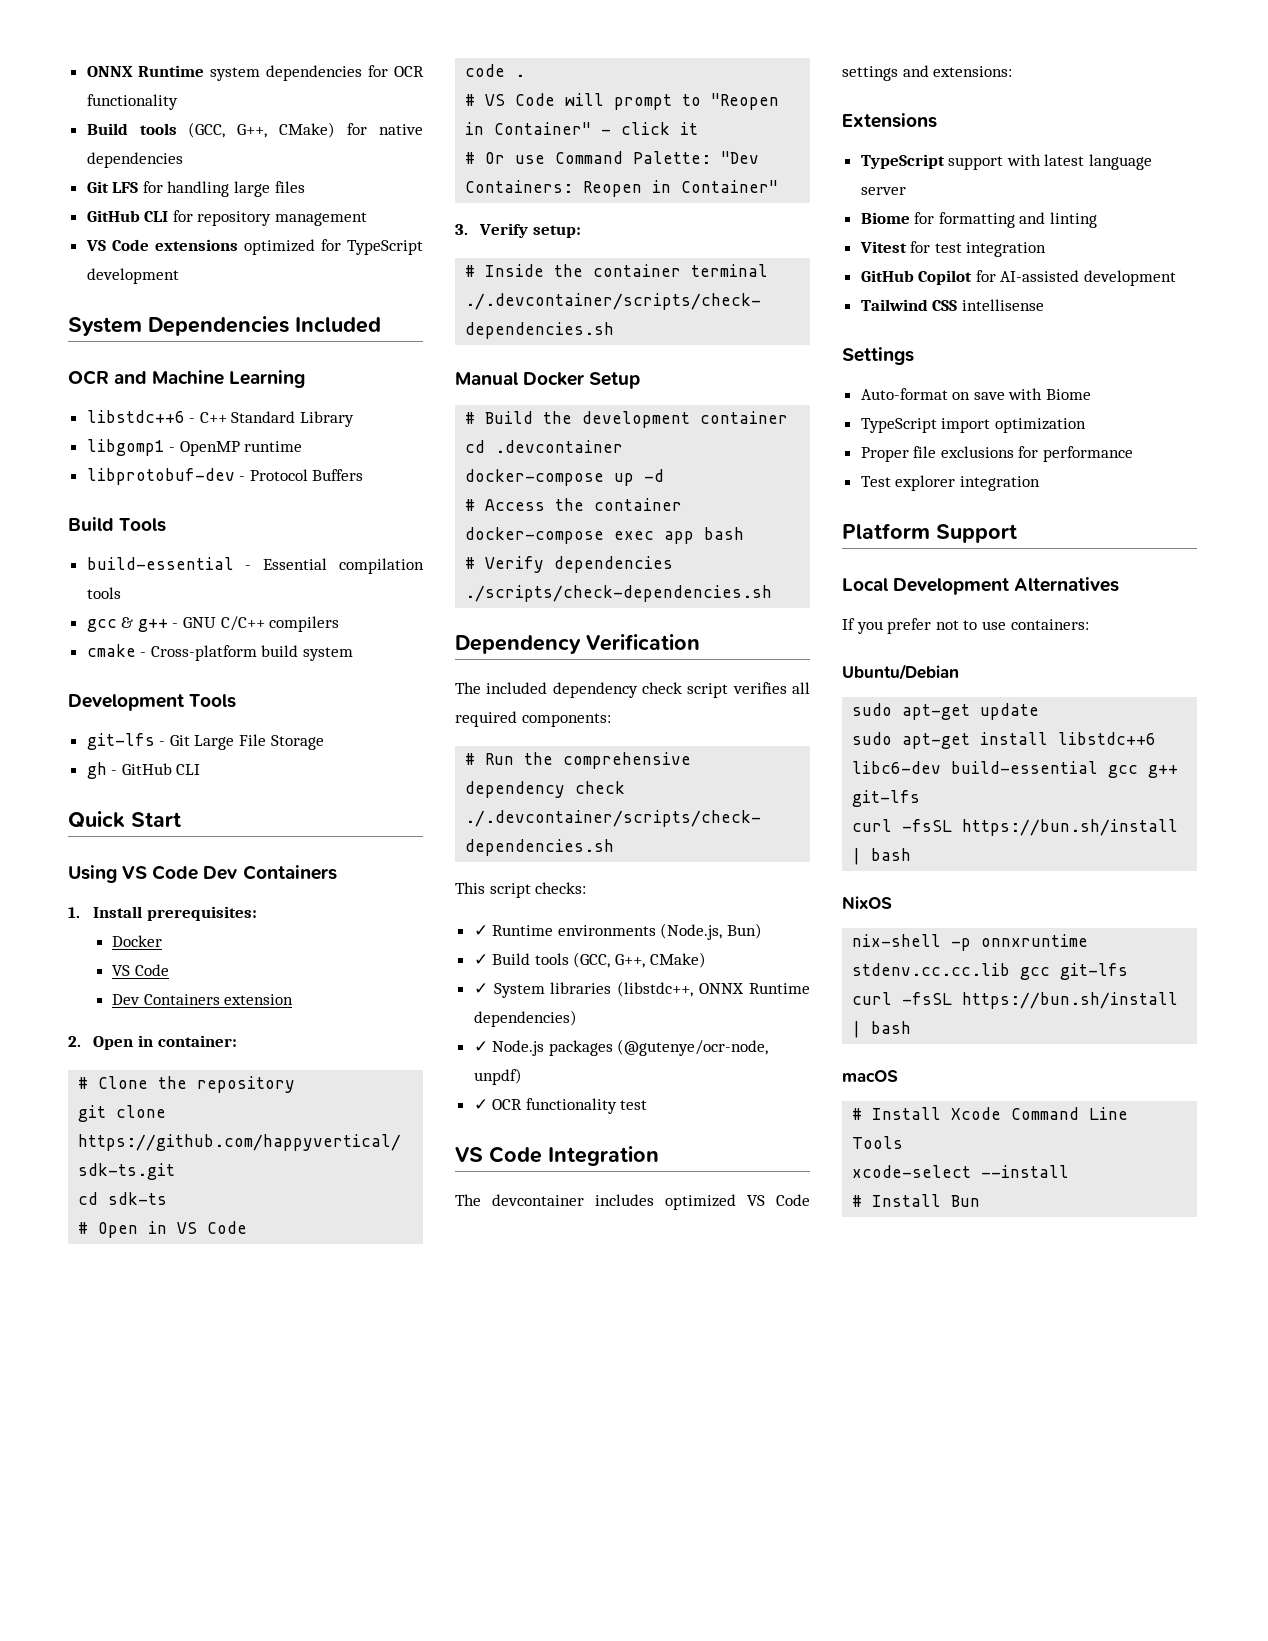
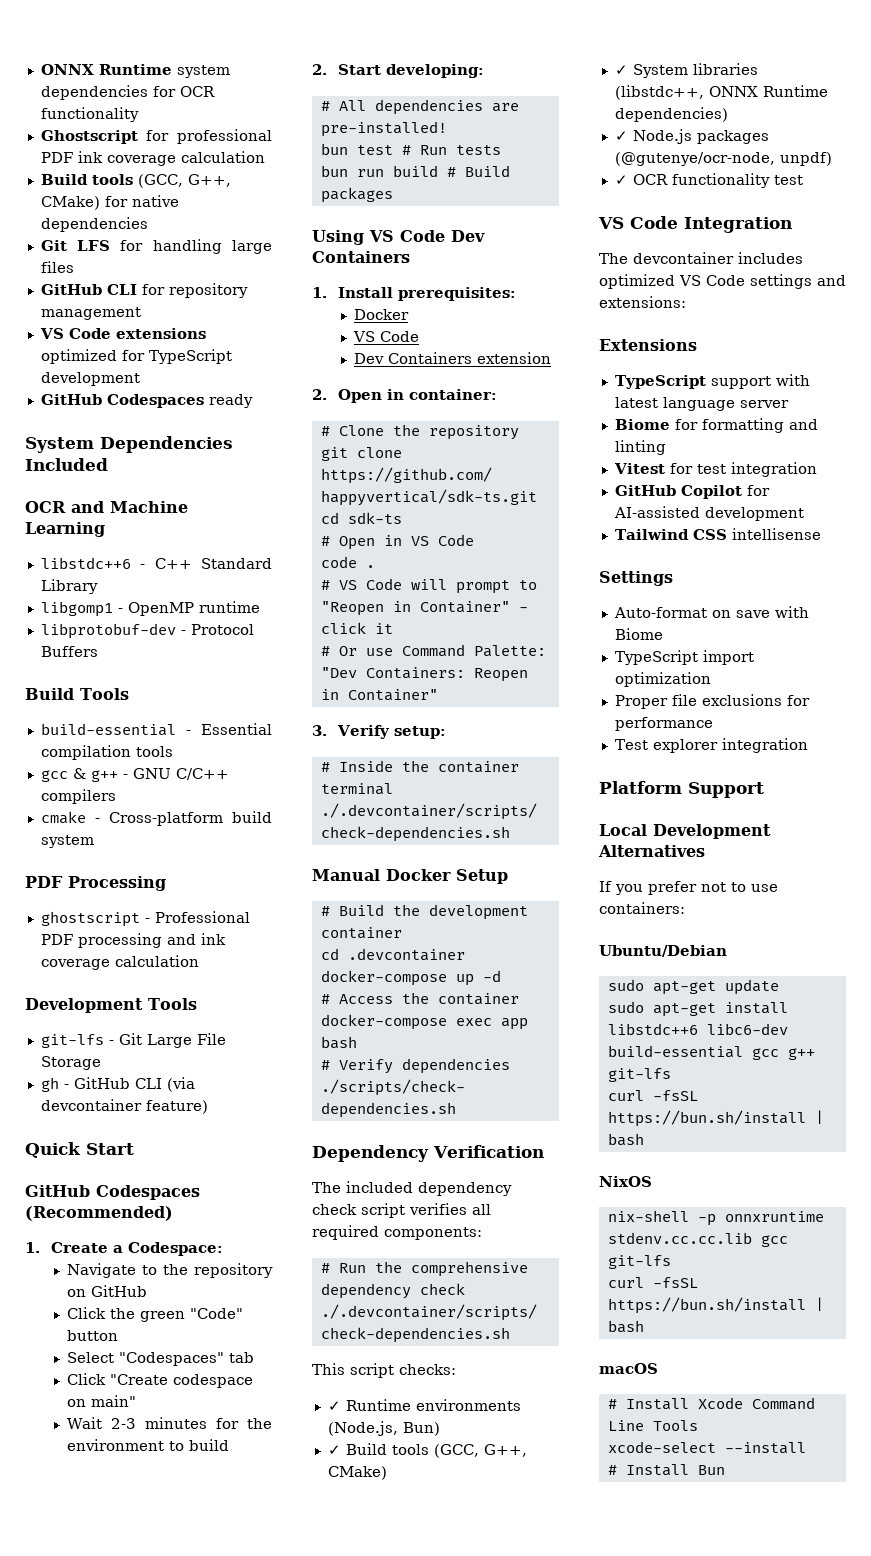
(178, 102) none -> [40,129,272,144] [40,151,265,166] // Ghostscript for professional PDF ink coverage calculation
(179, 276) none -> [40,394,253,408] // GitHub Codespaces ready
(354, 654) none -> [25,876,166,891] [40,911,250,927] [40,933,226,948] [40,955,199,970] // PDF Processing // ghostscript - Professional PDF processing and ink coverage calculation
(201, 769) none -> [166,1077,195,1092] [40,1099,208,1114] (via devcontainer feature)
(181, 819) none -> [25,1185,200,1200] [25,1206,173,1221] [25,1242,223,1256] [66,1263,273,1278] [66,1285,147,1297] [66,1307,243,1322] [66,1330,118,1341] [66,1352,254,1366] [66,1373,253,1388] [66,1395,136,1407] [66,1417,272,1429] [66,1439,229,1451] [312,64,484,78] [320,99,519,115] [320,121,447,137] [320,143,501,155] [320,165,510,177] [320,187,393,203] // GitHub Codespaces (Recommended) // 1. Create a Codespace: // Navigate to the repository on GitHub // Click the green "Code" button // Select "Codespaces" tab // Click "Create codespace on main" // Wait 2-3 minutes for the environment to build // 2. Start developing: // # All dependencies are pre-installed! // bun test # Run tests // bun run build # Build packages

